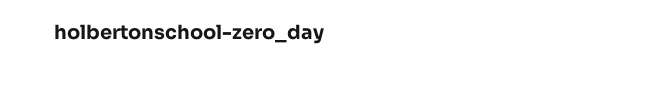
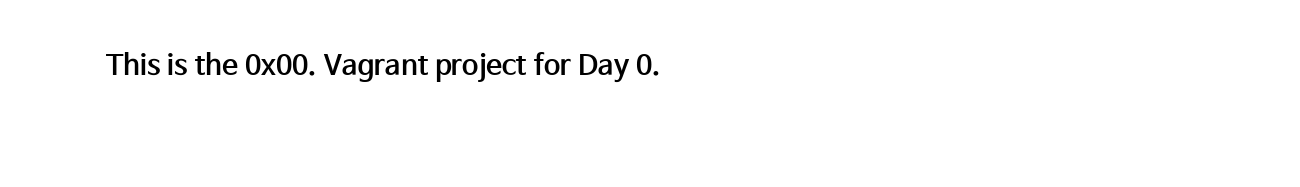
[54,24,324,44] holbertonschool-zero_day -> [106,52,661,83] This is the 0x00. Vagrant project for Day 0.

